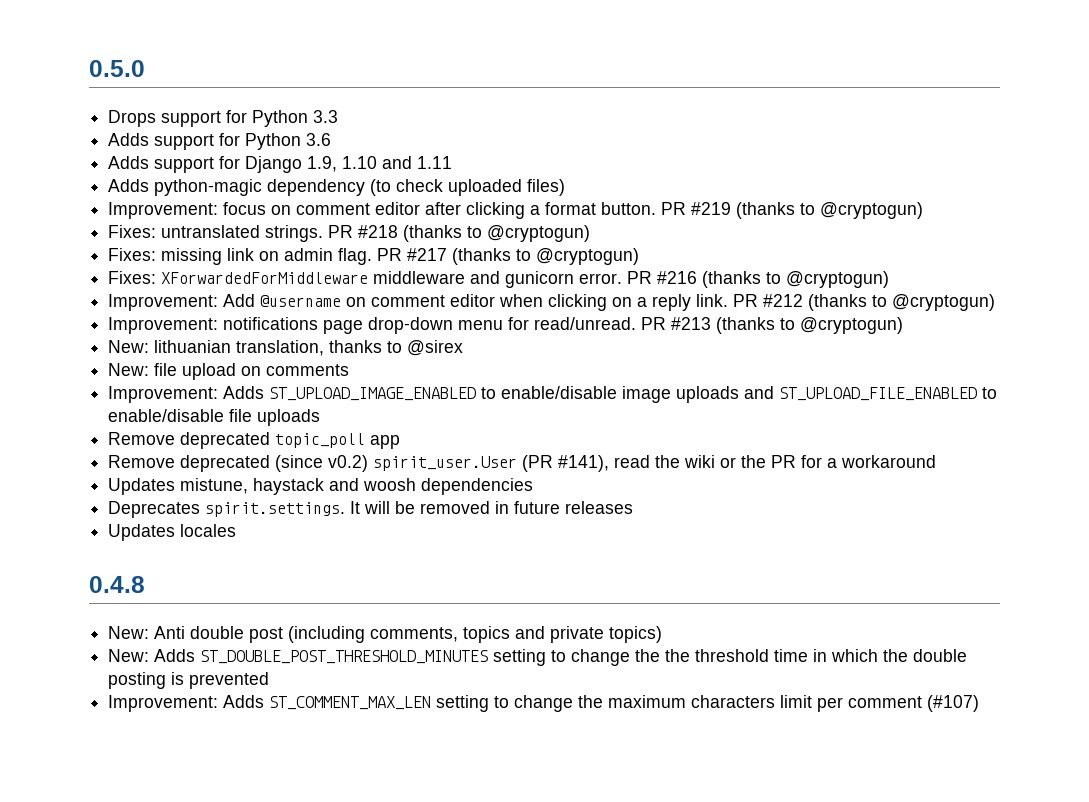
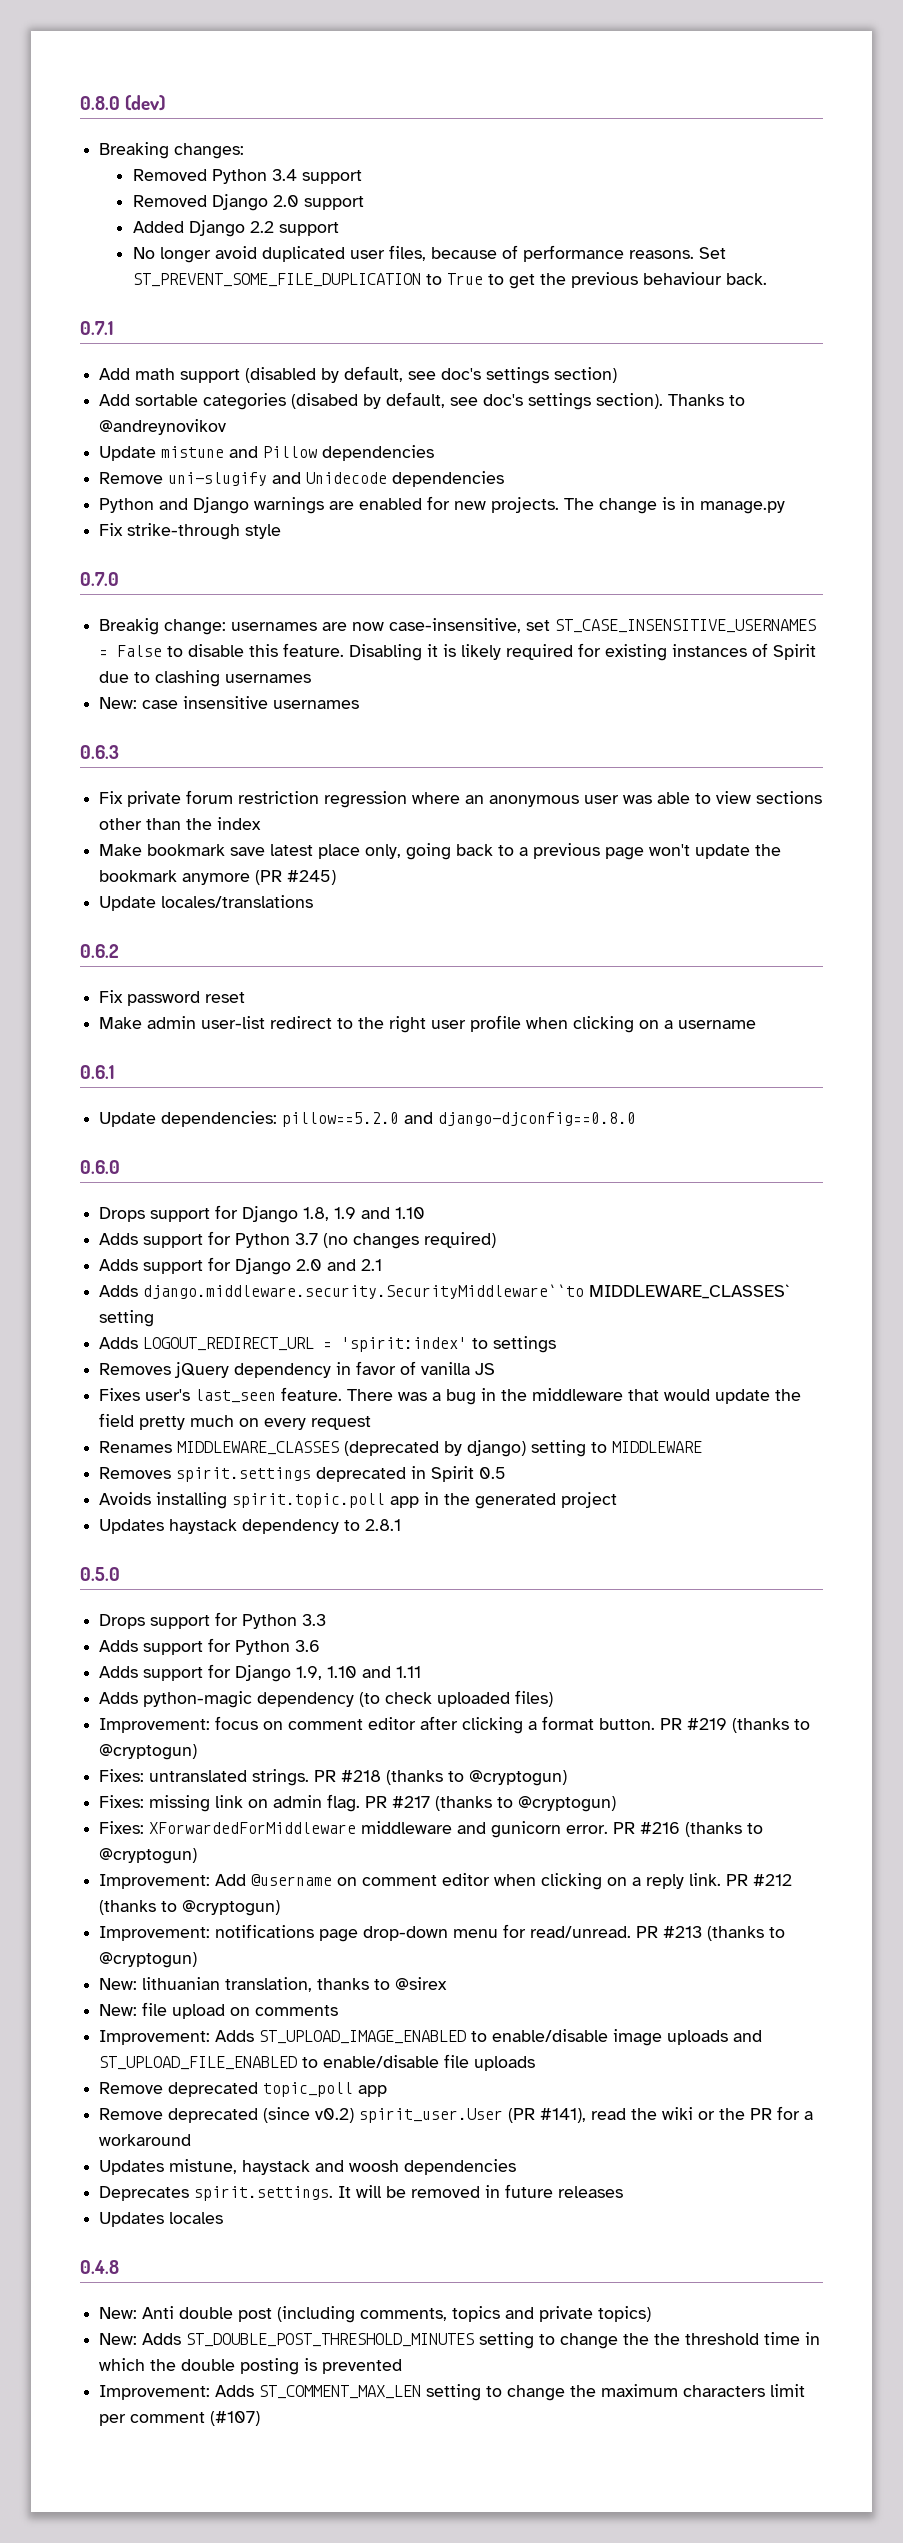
(89, 68) none -> [80,95,166,111] [99,142,245,159] [132,169,362,184] [132,194,364,211] [132,220,339,237] [132,245,726,263] [132,272,767,289] [80,321,113,335] [99,366,618,384] [99,392,746,410] [99,419,227,435] [99,445,435,461] [99,471,505,487] [99,496,786,514] [99,523,282,540] [80,572,119,586] [99,618,817,635] [99,643,817,661] [99,670,312,687] [99,696,360,709] [80,745,119,759] [99,790,823,808] [99,817,262,830] [99,843,782,860] [99,870,337,885] [99,895,314,911] [80,944,119,958] [99,990,246,1006] [99,1015,757,1033] [80,1065,114,1079] [99,1111,637,1127] [80,1160,120,1174] [99,1205,426,1223] [99,1231,497,1249] [99,1257,383,1275] [99,1284,791,1299] [99,1310,155,1327] [99,1336,557,1353] [99,1361,496,1378] [99,1387,802,1405] [99,1413,372,1430] [99,1440,703,1457] [99,1466,507,1482] [99,1492,618,1509] [99,1519,402,1534] 0.8.0 (dev) // Breaking changes: // Removed Python 3.4 support // Removed Django 2.0 support // Added Django 2.2 support // No longer avoid duplicated user files, because of performance reasons. Set ST_PREVENT_SOME_FILE_DUPLICATION to True to get the previous behaviour back. // 0.7.1 // Add math support (disabled by default, see doc's settings section) // Add sortable categories (disabed by default, see doc's settings section). Thanks to @andreynovikov // Update mistune and Pillow dependencies // Remove uni-slugify and Unidecode dependencies // Python and Django warnings are enabled for new projects. The change is in manage.py // Fix strike-through style // 0.7.0 // Breakig change: usernames are now case-insensitive, set ST_CASE_INSENSITIVE_USERNAMES = False to disable this feature. Disabling it is likely required for existing instances of Spirit due to clashing usernames // New: case insensitive usernames // 0.6.3 // Fix private forum restriction regression where an anonymous user was able to view sections other than the index // Make bookmark save latest place only, going back to a previous page won't update the bookmark anymore (PR #245) // Update locales/translations // 0.6.2 // Fix password reset // Make admin user-list redirect to the right user profile when clicking on a username // 0.6.1 // Update dependencies: pillow==5.2.0 and django-djconfig==0.8.0 // 0.6.0 // Drops support for Django 1.8, 1.9 and 1.10 // Adds support for Python 3.7 (no changes required) // Adds support for Django 2.0 and 2.1 // Adds django.middleware.security.SecurityMiddleware``to MIDDLEWARE_CLASSES` setting // Adds LOGOUT_REDIRECT_URL = 'spirit:index' to settings // Removes jQuery dependency in favor of vanilla JS // Fixes user's last_seen feature. There was a bug in the middleware that would update the field pretty much on every request // Renames MIDDLEWARE_CLASSES (deprecated by django) setting to MIDDLEWARE // Removes spirit.settings deprecated in Spirit 0.5 // Avoids installing spirit.topic.poll app in the generated project // Updates haystack dependency to 2.8.1 //

